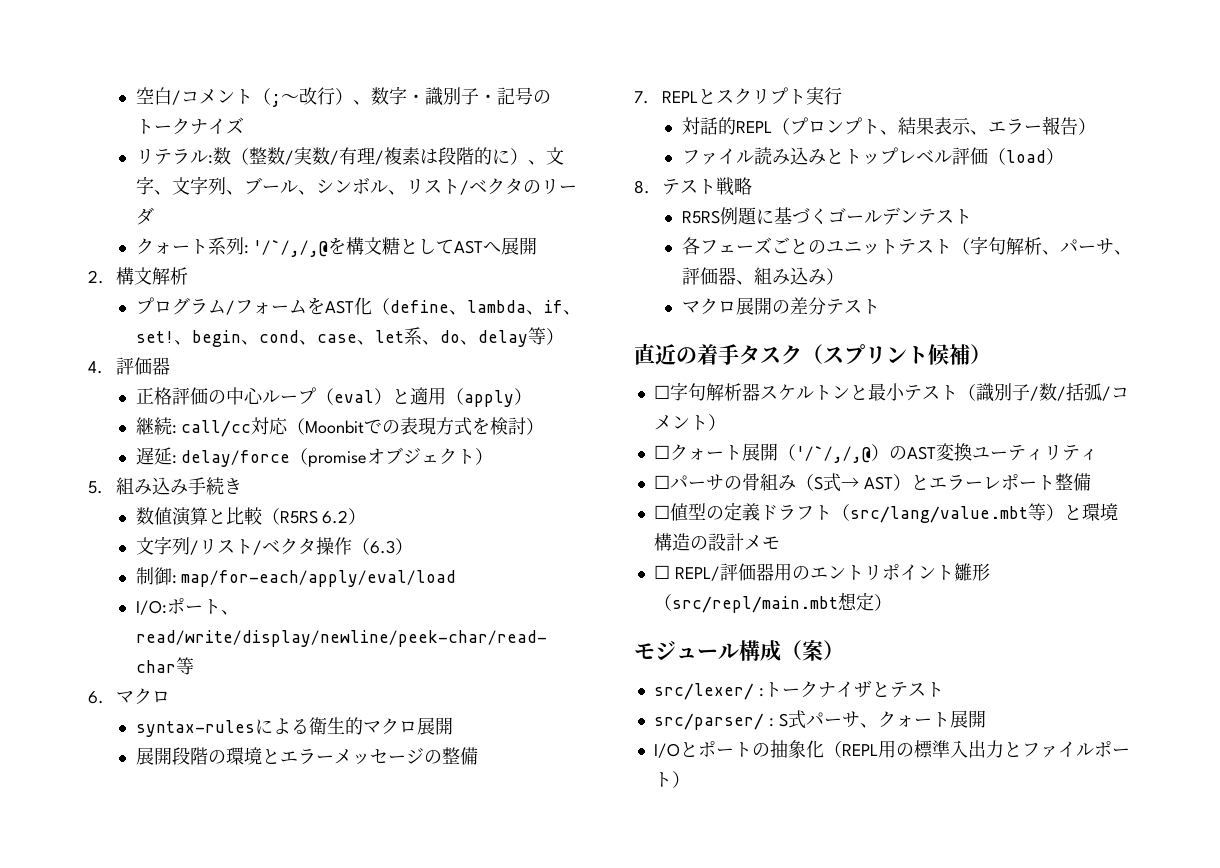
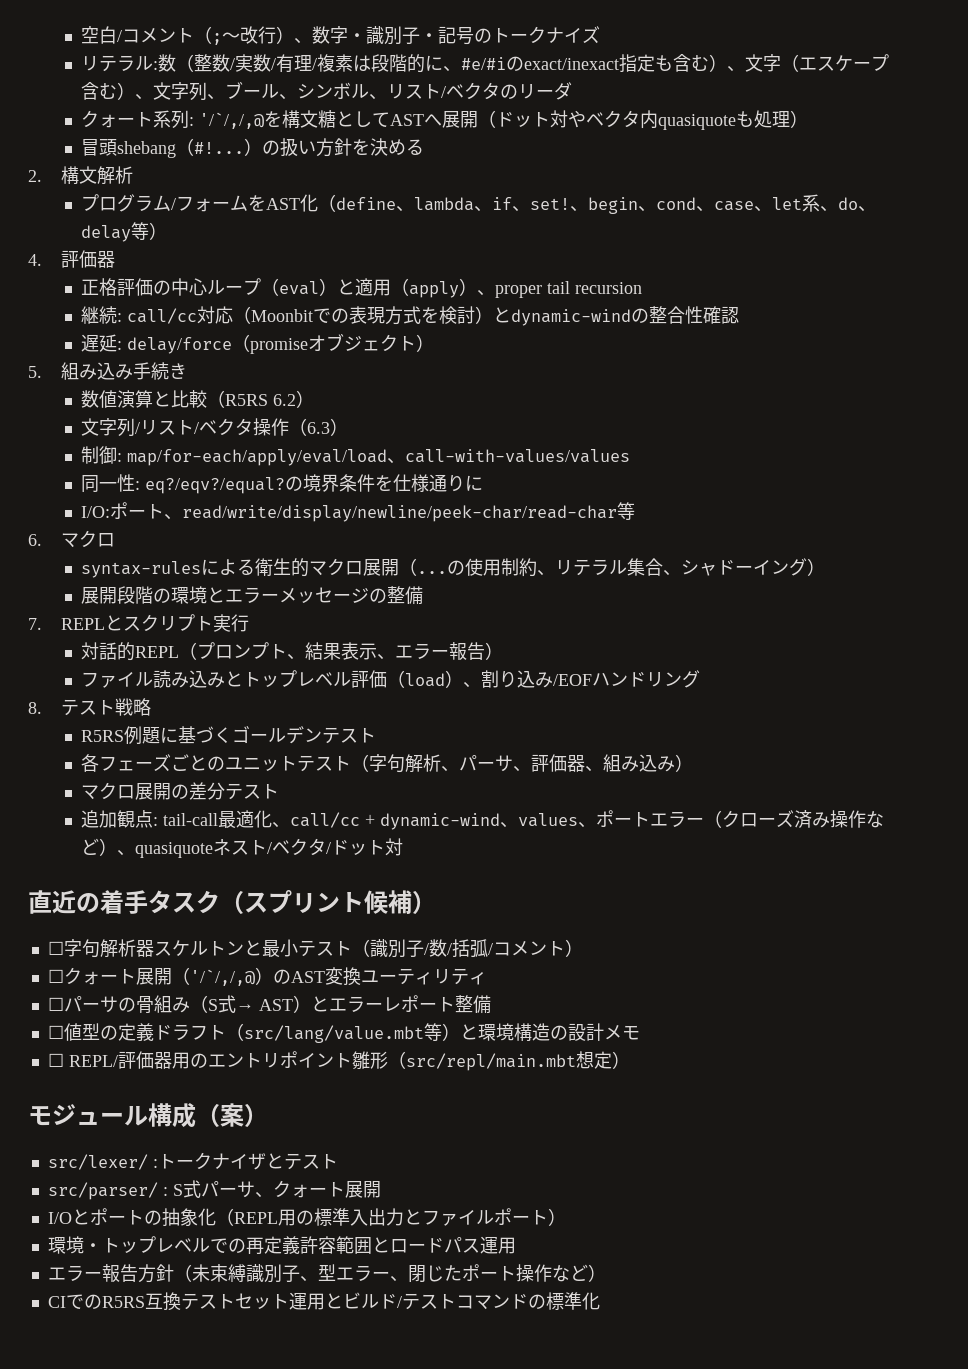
[509,147,564,165] [135,176,154,195] ）、文字 -> [443,54,890,73] [81,82,136,100] 、#e/#iのexact/inexact指定も含む）、文字（エスケープ含む）
(538, 246) none -> [478,110,809,130] [81,138,425,158] （ドット対やベクタ内quasiquoteも処理） // 冒頭shebang（#!...）の扱い方針を決める
(532, 396) none -> [477,281,643,298] 、proper tail recursion
(545, 426) none -> [493,306,740,326] とdynamic-windの整合性確認
(457, 578) none -> [387,449,631,464] [81,474,484,494] 、call-with-values/values // 同一性: eq?/eqv?/equal?の境界条件を仕様通りに
(453, 726) none -> [399,558,826,577] （...の使用制約、リテラル集合、シャドーイング）
(1064, 156) none -> [463,670,701,688] 、割り込み/EOFハンドリング
(880, 306) none -> [81,810,885,830] [81,838,404,858] // 追加観点: tail-call最適化、call/cc + dynamic-wind、values、ポートエラー（クローズ済み操作など）、quasiquoteネスト/ベクタ/ドット対
(690, 779) none -> [47,1236,516,1255] [47,1264,606,1283] [47,1292,600,1311] // 環境・トップレベルでの再定義許容範囲とロードパス運用 // エラー報告方針（未束縛識別子、型エラー、閉じたポート操作など） // CIでのR5RS互換テストセット運用とビルド/テストコマンドの標準化

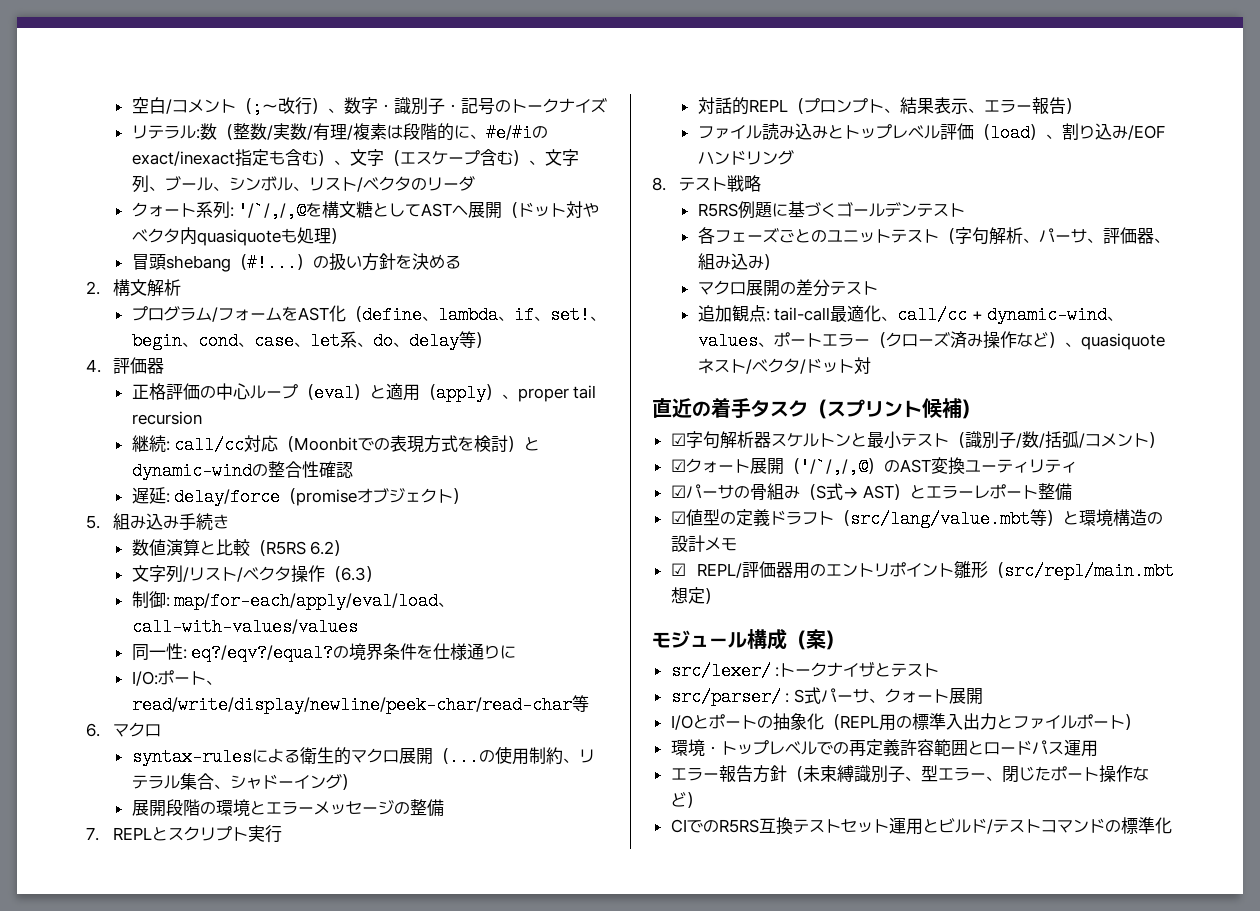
[47,941,64,955] ☐ -> [670,433,686,446] ☑
[47,969,64,983] ☐ -> [670,459,686,472] ☑
[47,997,64,1011] ☐ -> [670,485,686,498] ☑
[47,1025,64,1039] ☐ -> [670,511,686,524] ☑
[47,1053,64,1067] ☐ -> [670,563,686,576] ☑

